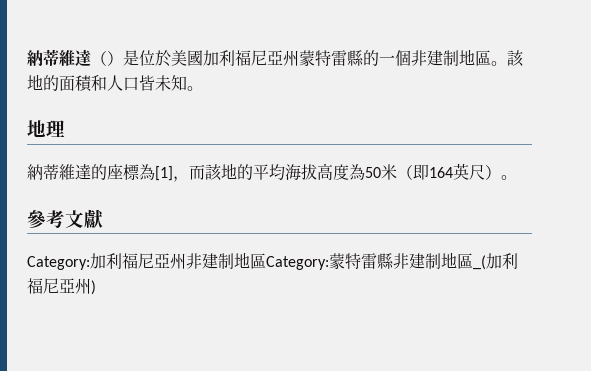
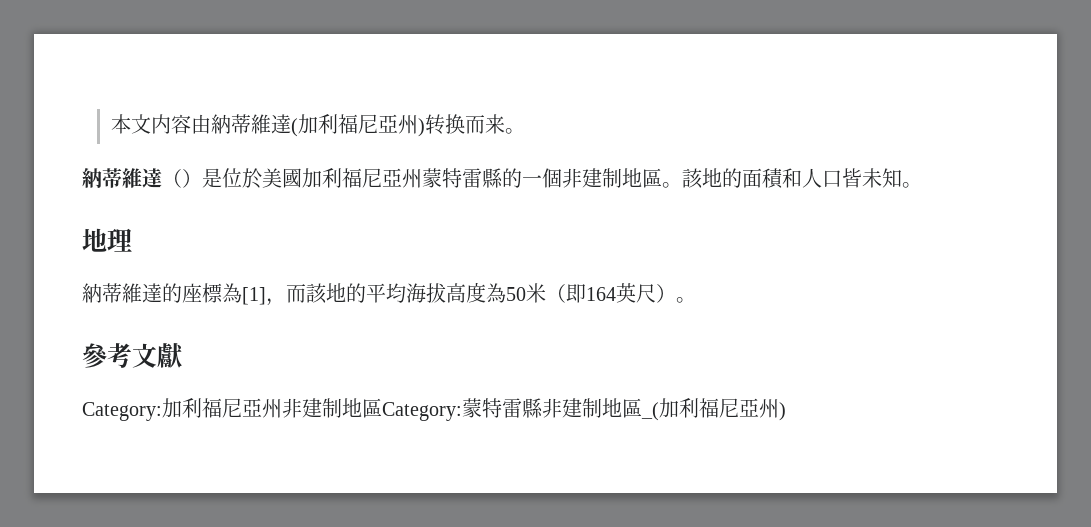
(27, 58) none -> [110,114,525,137] 本文内容由納蒂維達(加利福尼亞州)转换而来。 //

